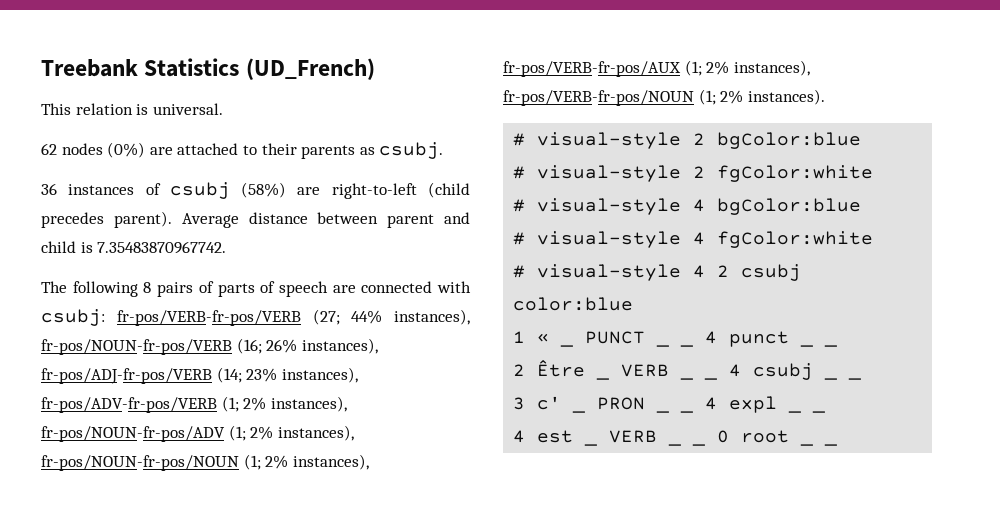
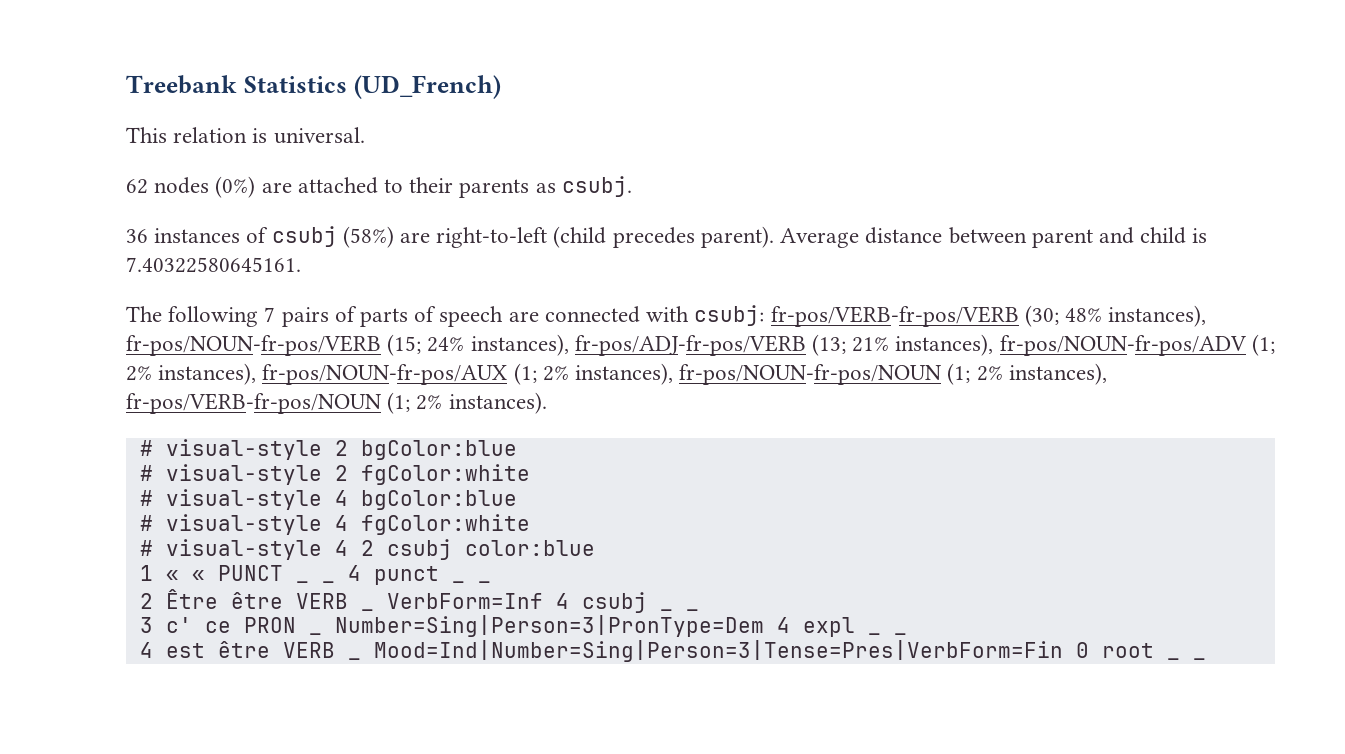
[97,241,227,254] 7.35483870967742. -> [126,257,301,273] 7.40322580645161.
[143,282,152,293] 8 -> [264,307,276,322] 7
[312,309,470,325] [41,338,378,355] [41,367,358,384] [41,396,267,413] (27; 44% instances), fr-pos/NOUN-fr-pos/VERB (16; 26% instances), fr-pos/ADJ-fr-pos/VERB (14; 23% instances), fr-pos/ADV-fr-pos/VERB (1; 2% -> [1024,305,1207,327] [126,334,890,356] (30; 48% instances), fr-pos/NOUN-fr-pos/VERB (15; 24% instances), fr-pos/ADJ-fr-pos/VERB (13; 21%
[41,454,369,471] [503,61,681,77] fr-pos/NOUN-fr-pos/NOUN (1; 2% instances), fr-pos/VERB-fr-pos/AUX -> [262,363,943,385] fr-pos/NOUN-fr-pos/AUX (1; 2% instances), fr-pos/NOUN-fr-pos/NOUN
[560,343,574,347] _ -> [191,570,205,581] «
[596,364,718,380] _ VERB _ _ -> [230,592,348,609] [360,609,374,611] [386,593,543,609] être VERB _ VerbForm=Inf
[572,409,586,413] _ -> [204,621,231,633] ce
[680,409,694,413] _ -> [334,615,764,637] Number=Sing|Person=3|PronType=Dem
[584,430,706,446] _ VERB _ _ -> [217,641,335,658] [347,640,1063,662] être VERB _ Mood=Ind|Number=Sing|Person=3|Tense=Pres|VerbForm=Fin

